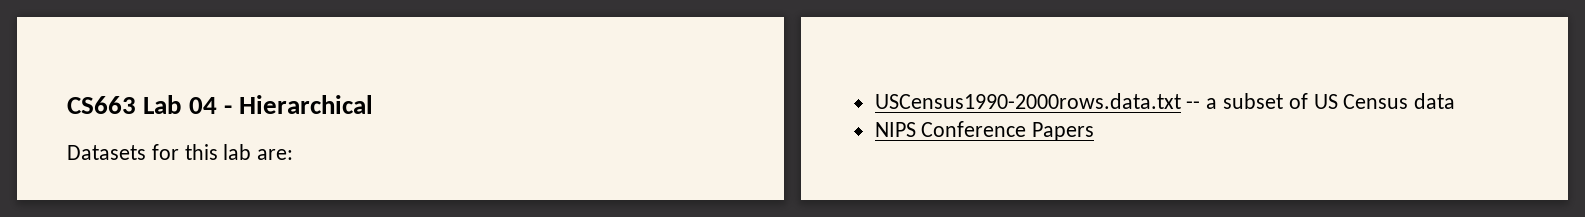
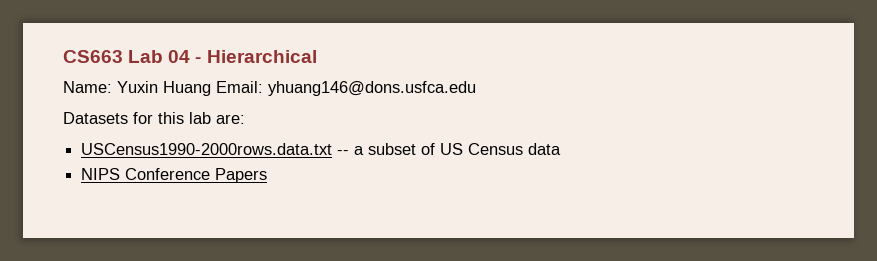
(374, 104) none -> [63,81,476,96] // Name: Yuxin Huang Email: yhuang146@dons.usfca.edu

